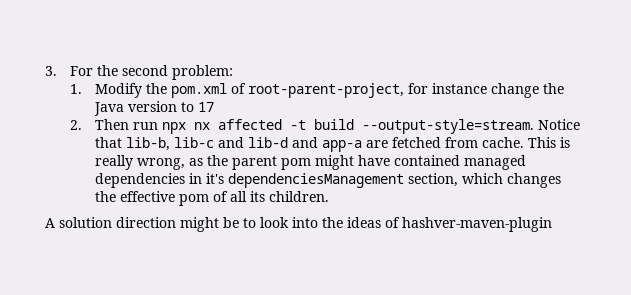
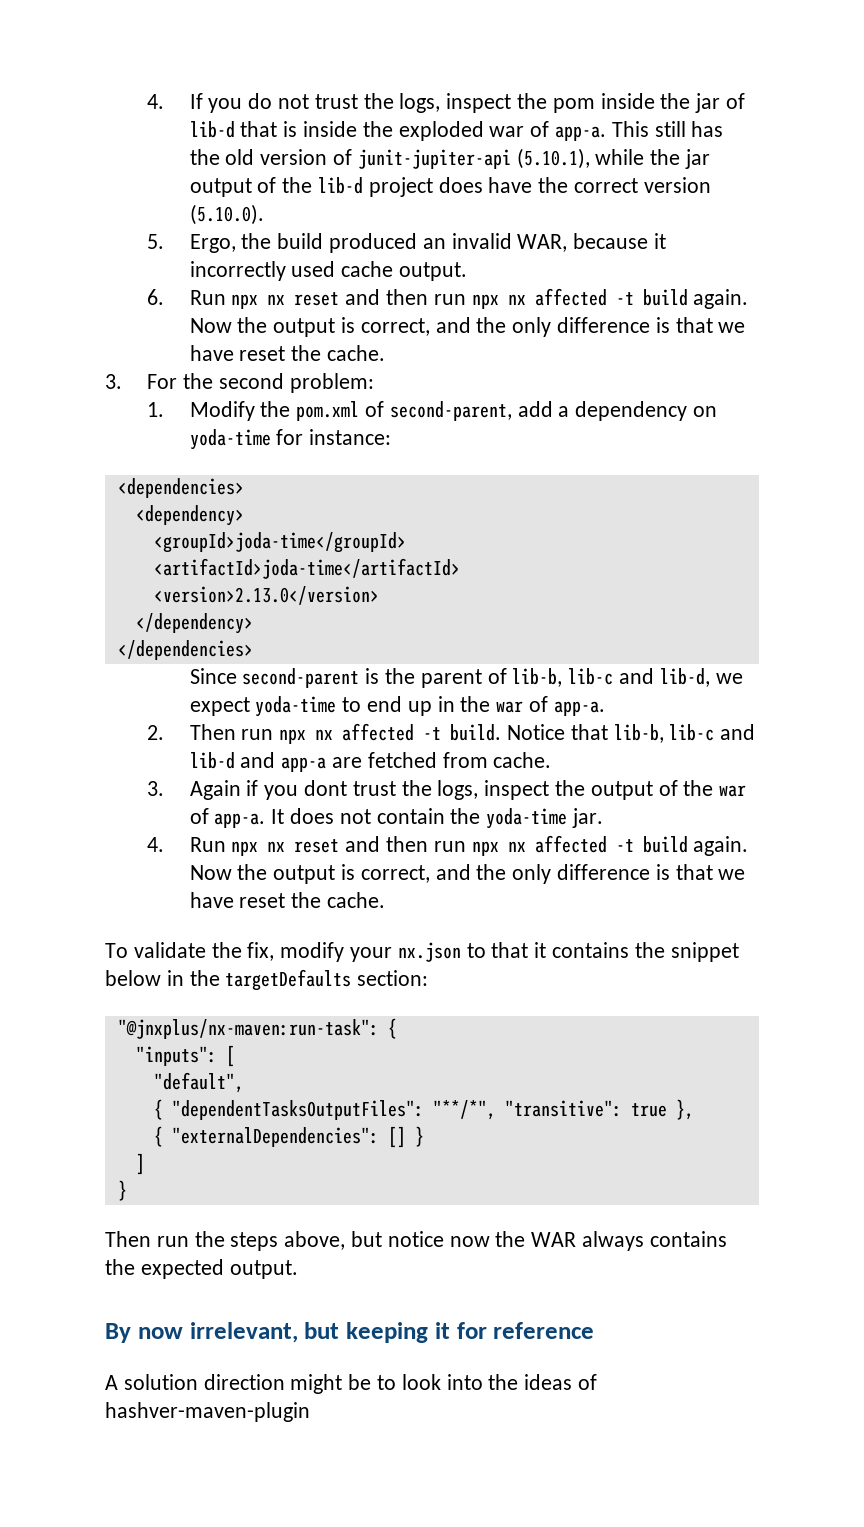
(45, 71) none -> [147,93,745,113] [189,121,724,141] [189,148,710,169] [189,177,711,197] [189,204,264,225] [147,233,666,253] [189,261,467,281] [147,288,749,309] [189,317,746,337] [189,345,385,361] 4. If you do not trust the logs, inspect the pom inside the jar of lib-d that is inside the exploded war of app-a. This still has the old version of junit-jupiter-api (5.10.1), while the jar output of the lib-d project does have the correct version (5.10.0). // 5. Ergo, the build produced an invalid WAR, because it incorrectly used cache output. // 6. Run npx nx reset and then run npx nx affected -t build again. Now the output is correct, and the only difference is that we have reset the cache. //
[248,83,565,98] [94,101,215,116] root-parent-project, for instance change the Java version to 17 -> [389,401,717,421] [189,429,392,450] [117,478,244,498] [135,505,244,526] [153,532,406,553] [153,558,460,579] [153,586,379,605] [135,613,253,634] [117,640,253,660] [189,668,743,688] [189,696,605,717] second-parent, add a dependency on yoda-time for instance: // <dependencies> // <dependency> // <groupId>joda-time</groupId> // <artifactId>joda-time</artifactId> // <version>2.13.0</version> // </dependency> // </dependencies> // Since second-parent is the parent of lib-b, lib-c and lib-d, we expect yoda-time to end up in the war of app-a.
[314,119,535,134] build --output-style=stream. -> [450,724,502,741] build.
[528,137,571,148] [95,155,527,170] [95,173,562,188] [95,191,330,206] This is really wrong, as the parent pom might have contained managed dependencies in it's dependenciesManagement section, which changes the effective pom of all its children. -> [147,780,747,800] [189,808,603,829] [147,835,749,856] [189,864,746,884] [189,892,385,908] [105,942,739,962] [105,969,429,991] [117,1018,397,1039] [135,1045,235,1067] [153,1072,244,1093] [153,1099,694,1120] [153,1126,424,1148] [135,1153,145,1175] [117,1180,127,1201] [105,1231,727,1251] [105,1259,298,1279] [105,1322,595,1343] // 3. Again if you dont trust the logs, inspect the output of the war of app-a. It does not contain the yoda-time jar. // 4. Run npx nx reset and then run npx nx affected -t build again. Now the output is correct, and the only difference is that we have reset the cache. // To validate the fix, modify your nx.json to that it contains the snippet below in the targetDefaults section: // "@jnxplus/nx-maven:run-task": { // "inputs": [ // "default", // { "dependentTasksOutputFiles": "**/*", "transitive": true }, // { "externalDependencies": [] } // ] // } // Then run the steps above, but notice now the WAR always contains the expected output. // By now irrelevant, but keeping it for reference

